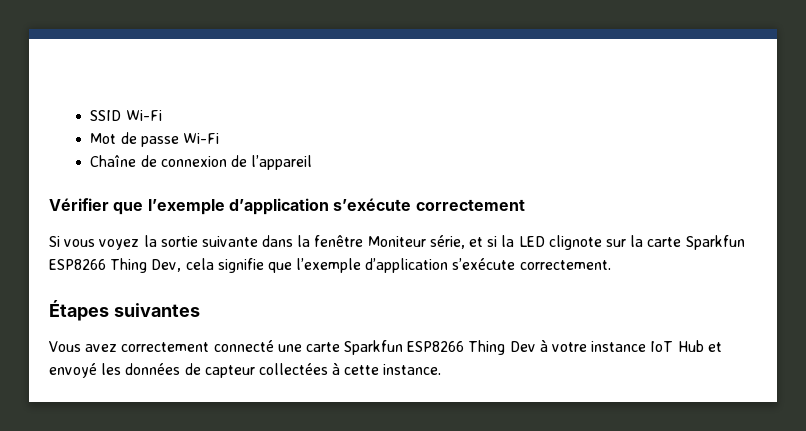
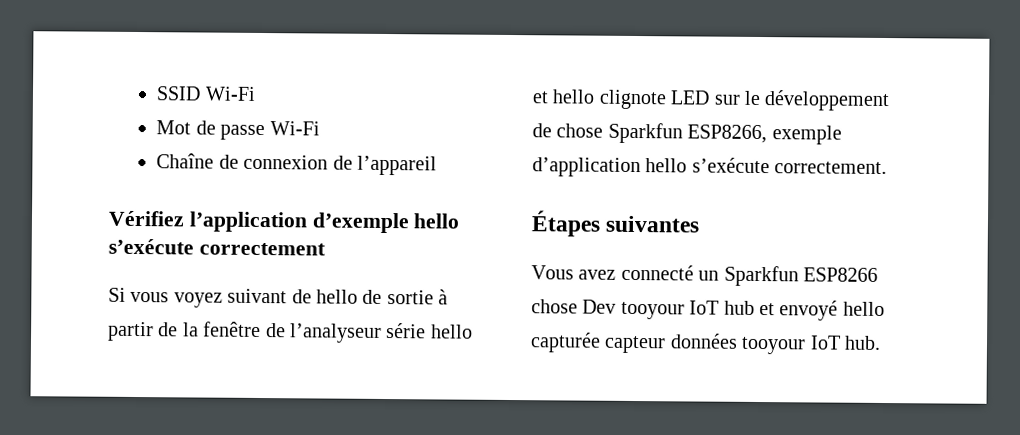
[49,198,329,215] Vérifier que l’exemple d’application -> [108,210,461,234] Vérifiez l’application d’exemple hello
[143,235,745,250] [49,258,449,273] la sortie suivante dans la fenêtre Moniteur série, et si la LED clignote sur la carte Sparkfun ESP8266 Thing Dev, cela signifie que l’exemple d’application -> [227,288,449,305] [107,321,473,343] [532,89,891,112] [532,122,842,145] [532,157,688,178] suivant de hello de sortie à partir de la fenêtre de l’analyseur série hello et hello clignote LED sur le développement de chose Sparkfun ESP8266, exemple d’application hello
[121,339,722,355] [49,362,442,378] correctement connecté une carte Sparkfun ESP8266 Thing Dev à votre instance IoT Hub et envoyé les données de capteur collectées à cette instance. -> [620,264,878,287] [531,299,885,321] [530,332,881,355] connecté un Sparkfun ESP8266 chose Dev tooyour IoT hub et envoyé hello capturée capteur données tooyour IoT hub.

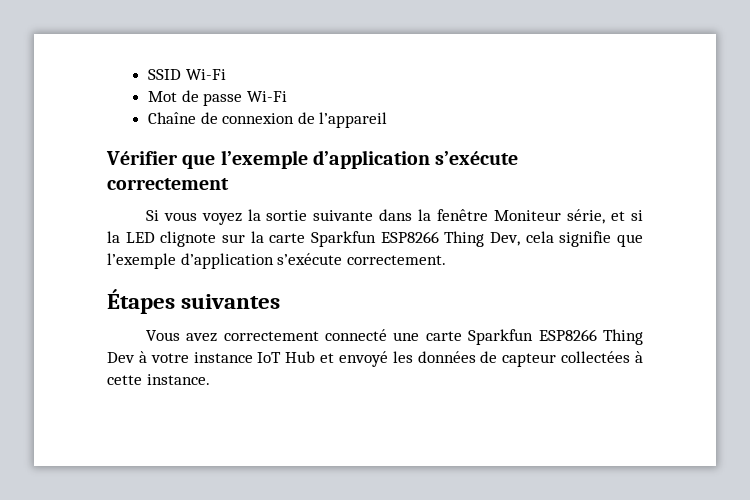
[108,210,461,234] Vérifiez l’application d’exemple hello -> [106,150,430,169] Vérifier que l’exemple d’application
[227,288,449,305] [107,321,473,343] [532,89,891,112] [532,122,842,145] [532,157,688,178] suivant de hello de sortie à partir de la fenêtre de l’analyseur série hello et hello clignote LED sur le développement de chose Sparkfun ESP8266, exemple d’application hello -> [247,209,643,224] [107,231,644,247] [107,253,274,269] la sortie suivante dans la fenêtre Moniteur série, et si la LED clignote sur la carte Sparkfun ESP8266 Thing Dev, cela signifie que l’exemple d’application
[620,264,878,287] [531,299,885,321] [530,332,881,355] connecté un Sparkfun ESP8266 chose Dev tooyour IoT hub et envoyé hello capturée capteur données tooyour IoT hub. -> [223,329,643,345] [107,351,643,367] [107,374,210,385] correctement connecté une carte Sparkfun ESP8266 Thing Dev à votre instance IoT Hub et envoyé les données de capteur collectées à cette instance.

